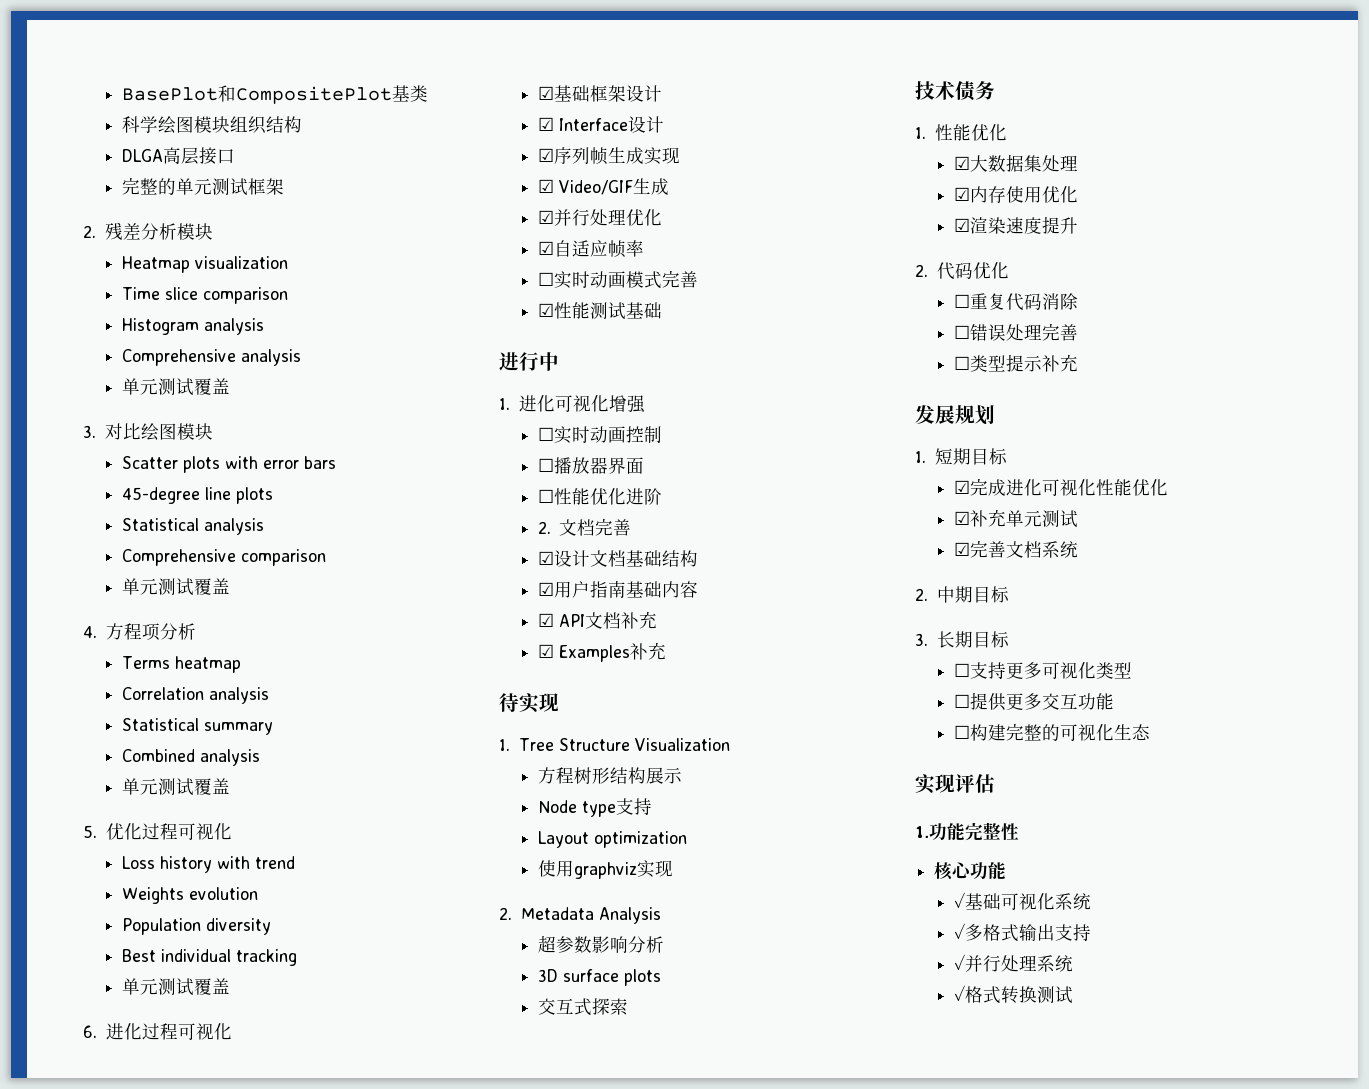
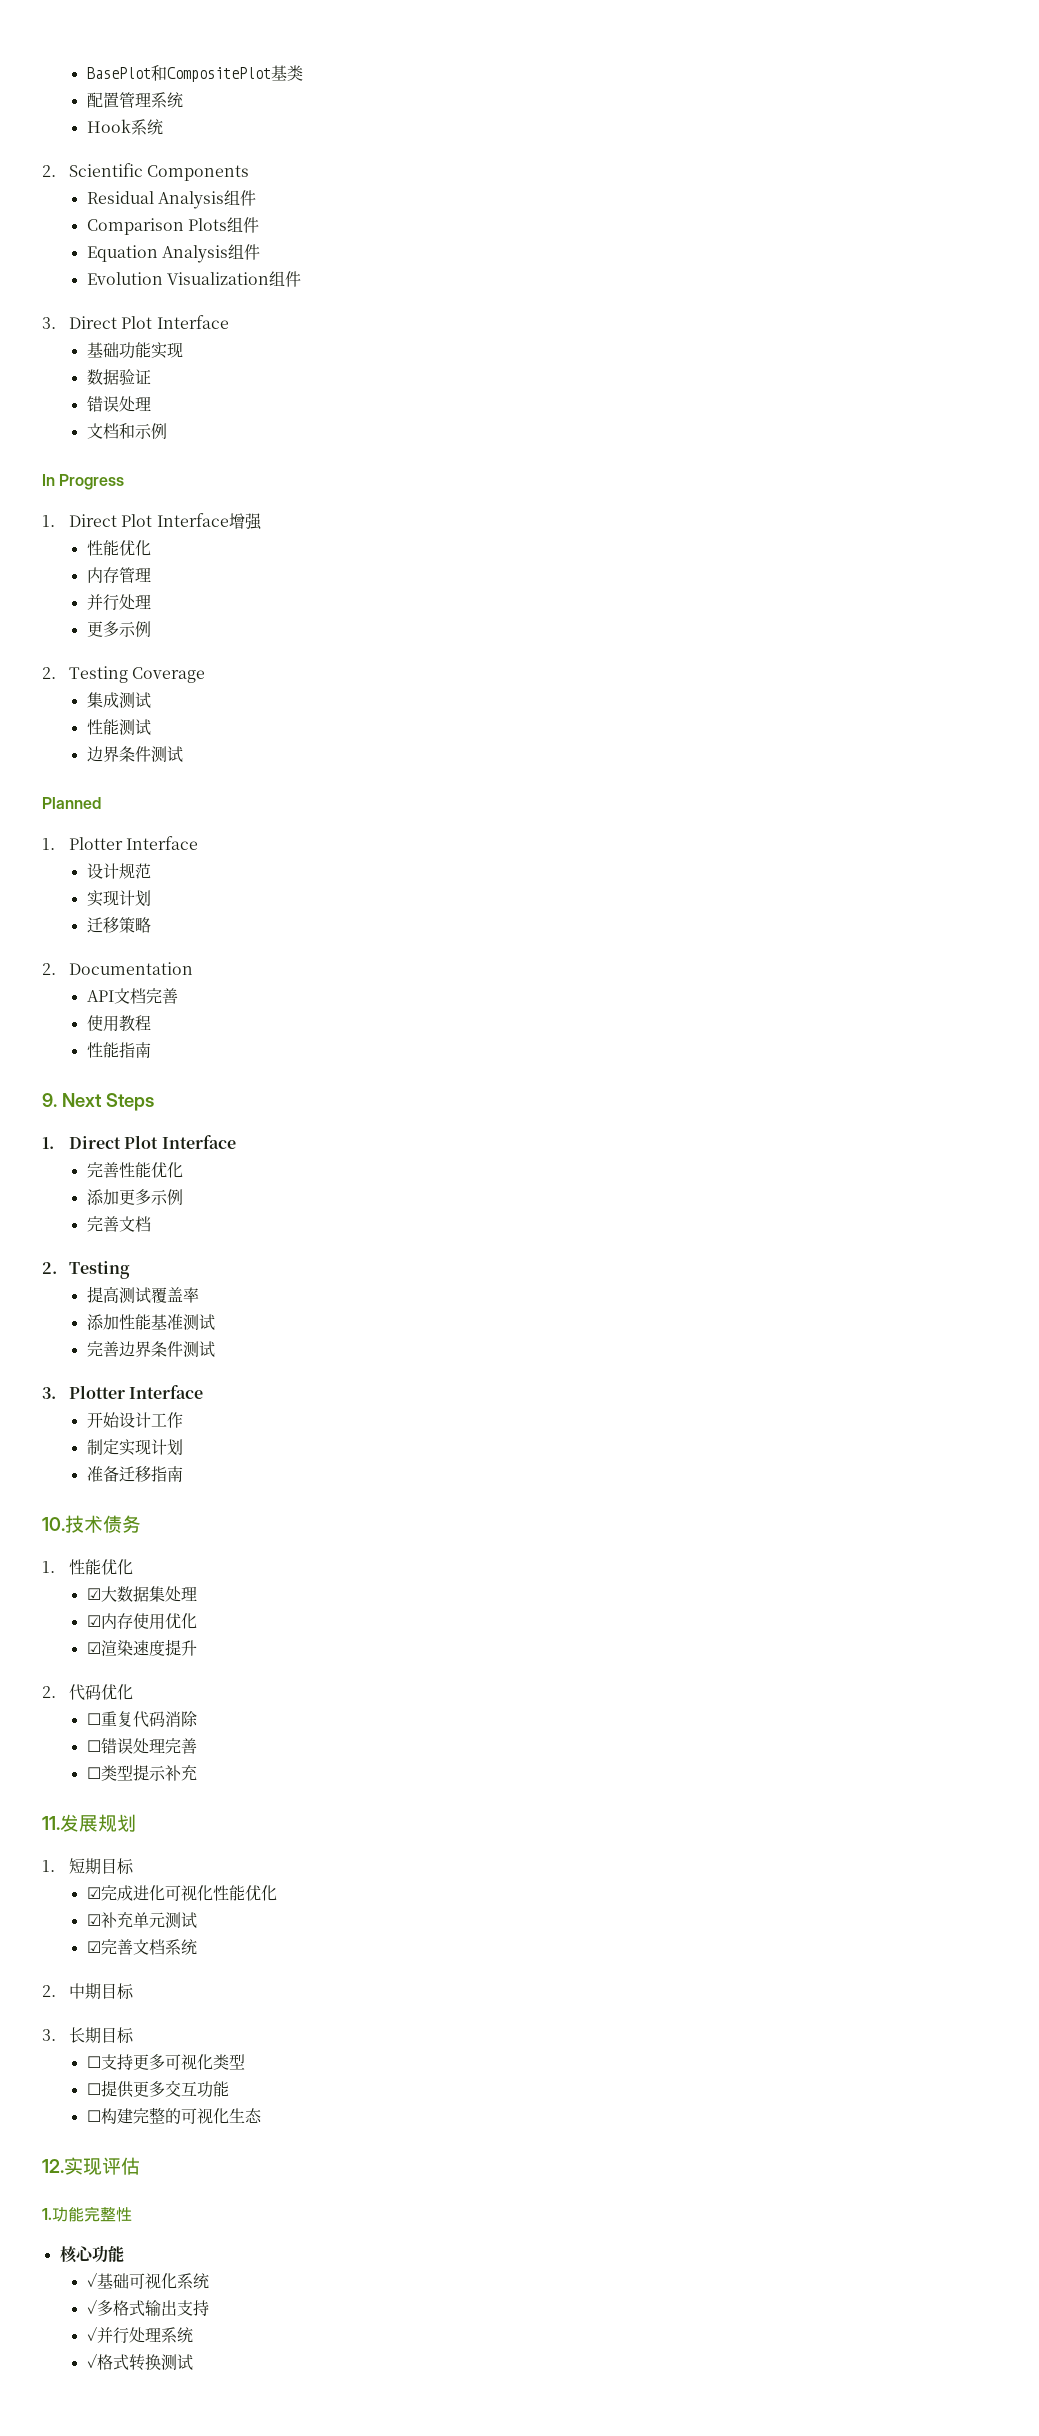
[121,116,302,134] [121,147,235,165] [121,177,284,196] [83,223,213,240] [121,256,288,273] [121,287,288,304] [121,318,264,335] [121,349,301,366] [121,378,230,396] [83,423,213,441] [121,456,336,473] [121,487,273,504] [121,518,264,535] [121,549,326,566] [121,578,230,596] [83,623,196,641] [121,656,241,673] [121,687,269,704] [121,718,273,735] [121,749,260,766] [121,778,230,796] [83,823,232,840] [121,856,295,873] [121,887,258,904] [121,918,271,935] [121,949,297,966] [121,978,230,996] [83,1023,232,1040] [537,85,662,102] [537,116,664,133] [537,147,680,165] [537,178,669,195] [537,209,662,226] [537,240,644,258] [537,270,698,289] [537,302,662,320] [499,352,559,371] [499,395,645,413] [537,426,662,444] [537,457,644,474] [537,488,662,505] [537,521,551,534] 科学绘图模块组织结构 // DLGA高层接口 // 完整的单元测试框架 // 2.残差分析模块 // Heatmap visualization // Time slice comparison // Histogram analysis // Comprehensive analysis // 单元测试覆盖 // 3.对比绘图模块 // Scatter plots with error bars // 45-degree line plots // Statistical analysis // Comprehensive comparison // 单元测试覆盖 // 4.方程项分析 // Terms heatmap // Correlation analysis // Statistical summary // Combined analysis // 单元测试覆盖 // 5.优化过程可视化 // Loss history with trend // Weights evolution // Population diversity // Best individual tracking // 单元测试覆盖 // 6.进化过程可视化 // ☑基础框架设计 // ☑ Interface设计 // ☑序列帧生成实现 // ☑ Video/GIF生成 // ☑并行处理优化 // ☑自适应帧率 // ☐实时动画模式完善 // ☑性能测试基础 // 进行中 // 1.进化可视化增强 // ☐实时动画控制 // ☐播放器界面 // ☐性能优化进阶 // 2. -> [86,92,183,108] [86,119,163,135] [42,163,250,181] [86,190,257,209] [86,217,260,235] [86,244,261,263] [86,271,302,287] [42,315,229,329] [86,342,183,359] [86,369,151,385] [86,396,151,412] [86,423,167,439] [42,474,125,490] [42,513,262,530] [86,540,151,556] [86,567,151,583] [86,594,151,611] [86,621,151,637] [42,666,206,683] [86,692,151,708] [86,719,151,735] [86,746,183,762] [42,797,101,809] [42,836,199,850] [86,863,151,879] [86,890,151,907] [86,917,151,933] [42,962,194,975] [86,990,114,1002] 配置管理系统 // Hook系统 // 2. Scientific Components // Residual Analysis组件 // Comparison Plots组件 // Equation Analysis组件 // Evolution Visualization组件 // 3. Direct Plot Interface // 基础功能实现 // 数据验证 // 错误处理 // 文档和示例 // In Progress // 1. Direct Plot Interface增强 // 性能优化 // 内存管理 // 并行处理 // 更多示例 // 2. Testing Coverage // 集成测试 // 性能测试 // 边界条件测试 // Planned // 1. Plotter Interface // 设计规范 // 实现计划 // 迁移策略 // 2. Documentation // API
[537,550,698,567] [537,581,698,598] [537,611,657,629] [537,642,666,662] [499,693,559,713] [499,738,730,751] [537,767,682,784] [537,798,652,817] [537,831,687,848] [537,860,673,879] [499,907,661,924] [537,935,664,953] [537,969,661,986] [537,998,628,1016] ☑设计文档基础结构 // ☑用户指南基础内容 // ☑ API文档补充 // ☑ Examples补充 // 待实现 // 1. Tree Structure Visualization // 方程树形结构展示 // Node type支持 // Layout optimization // 使用graphviz实现 // 2. Metadata Analysis // 超参数影响分析 // 3D surface plots // 交互式探索 // -> [86,1015,151,1032] [86,1042,151,1058] [42,1093,154,1111] [42,1135,236,1149] [86,1162,183,1178] [86,1189,183,1205] [86,1216,151,1232] [42,1261,131,1279] [86,1286,199,1303] [86,1314,215,1330] [86,1341,215,1357] [42,1385,204,1399] [86,1412,183,1428] [86,1439,183,1456] [86,1466,183,1482] [42,1517,65,1531] 使用教程 // 性能指南 // 9. Next Steps // 1. Direct Plot Interface // 完善性能优化 // 添加更多示例 // 完善文档 // 2. Testing // 提高测试覆盖率 // 添加性能基准测试 // 完善边界条件测试 // 3. Plotter Interface // 开始设计工作 // 制定实现计划 // 准备迁移指南 // 10.
(1078, 363) none -> [42,1816,60,1830] 11.
(1150, 732) none -> [42,2159,64,2173] 12.

